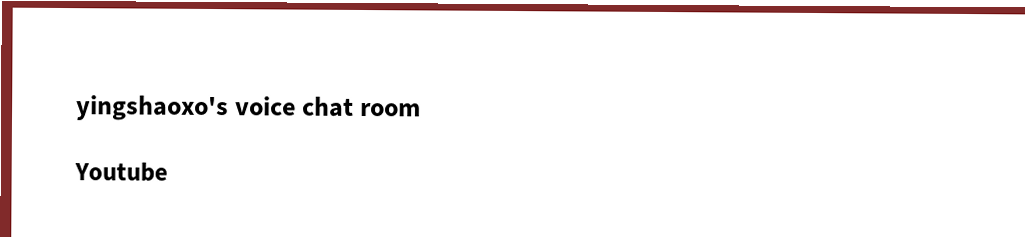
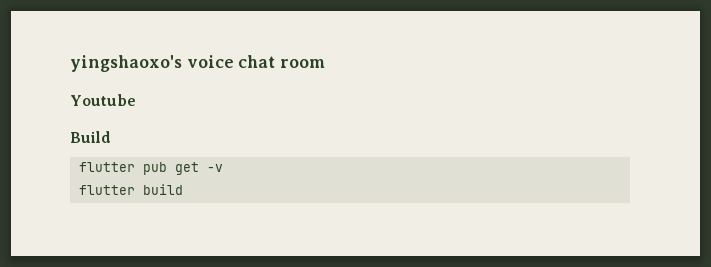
(168, 172) none -> [70,131,111,143] [79,162,224,175] [79,184,184,195] // Build // flutter pub get -v // flutter build

